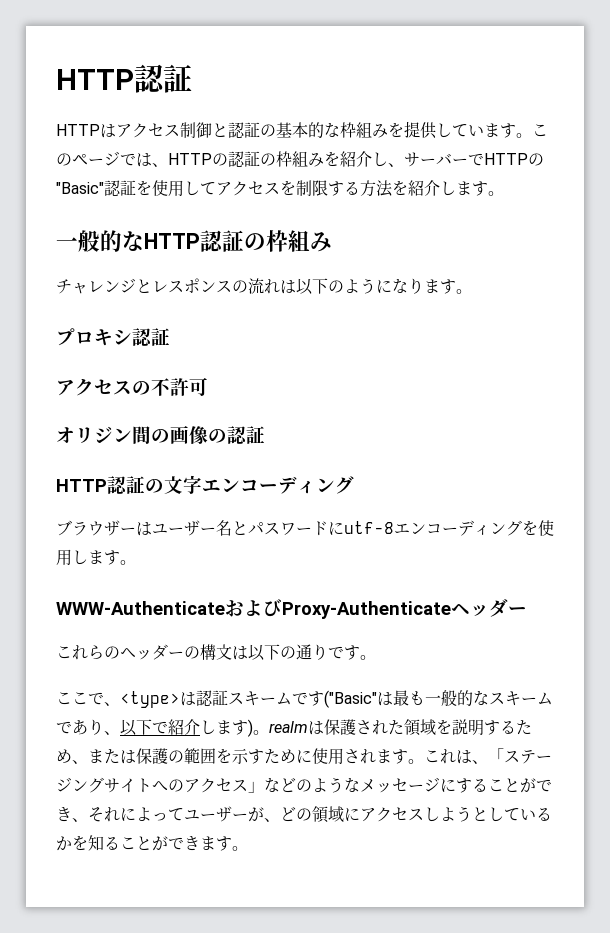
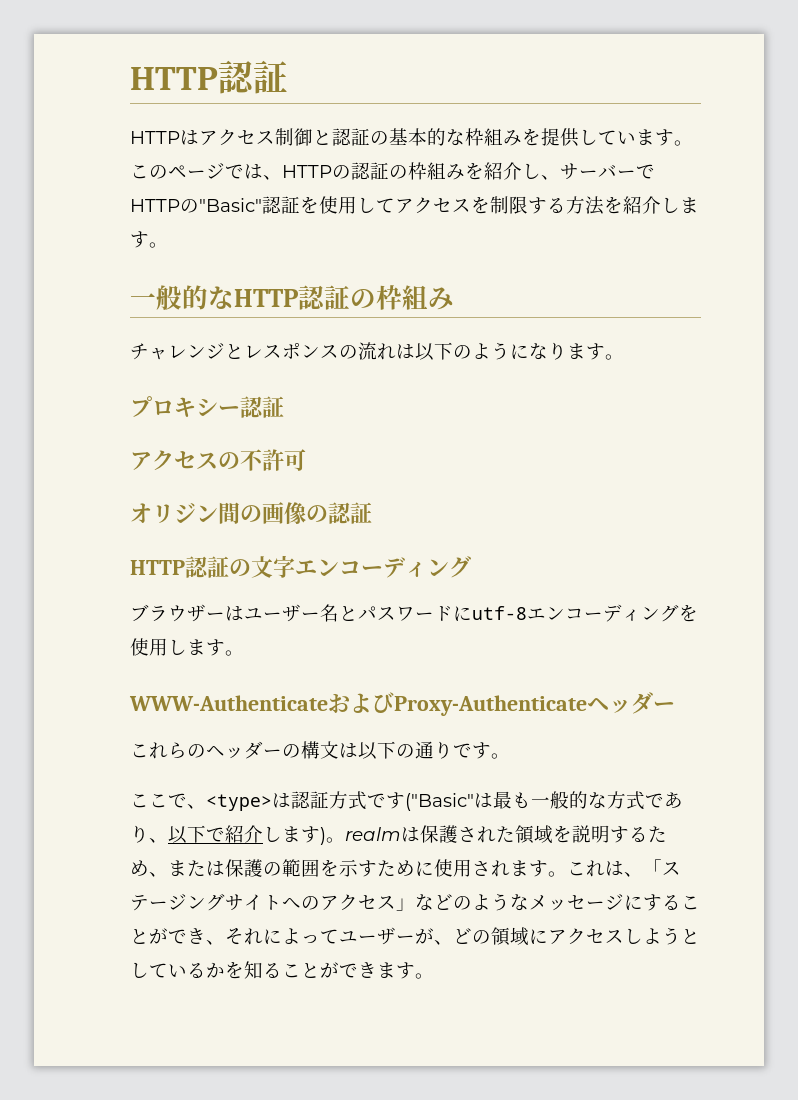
(132, 337) none -> [218,405,240,415] ー
[228,691,292,706] スキーム -> [329,791,367,810] 方式
[489,691,553,706] スキーム -> [607,791,645,810] 方式

